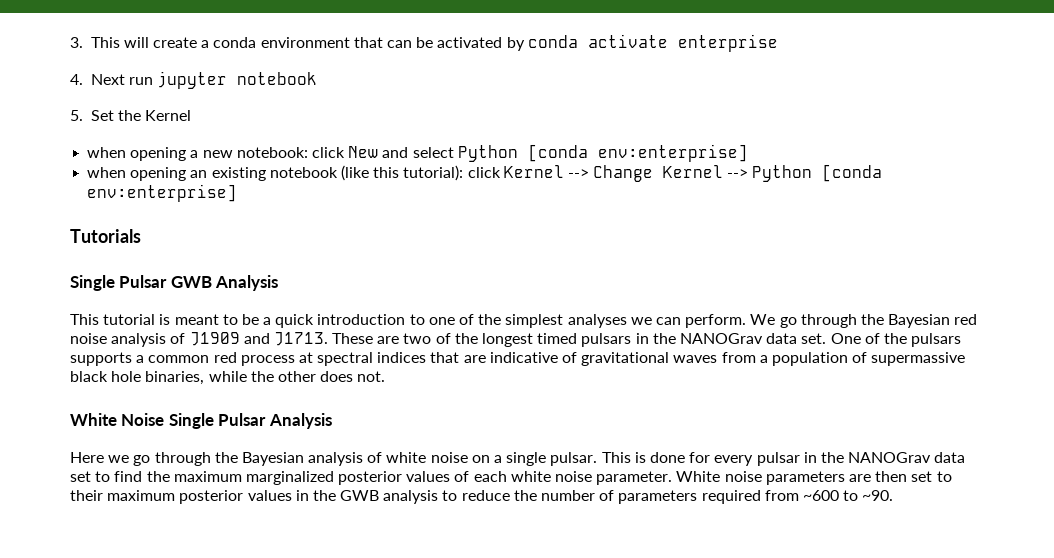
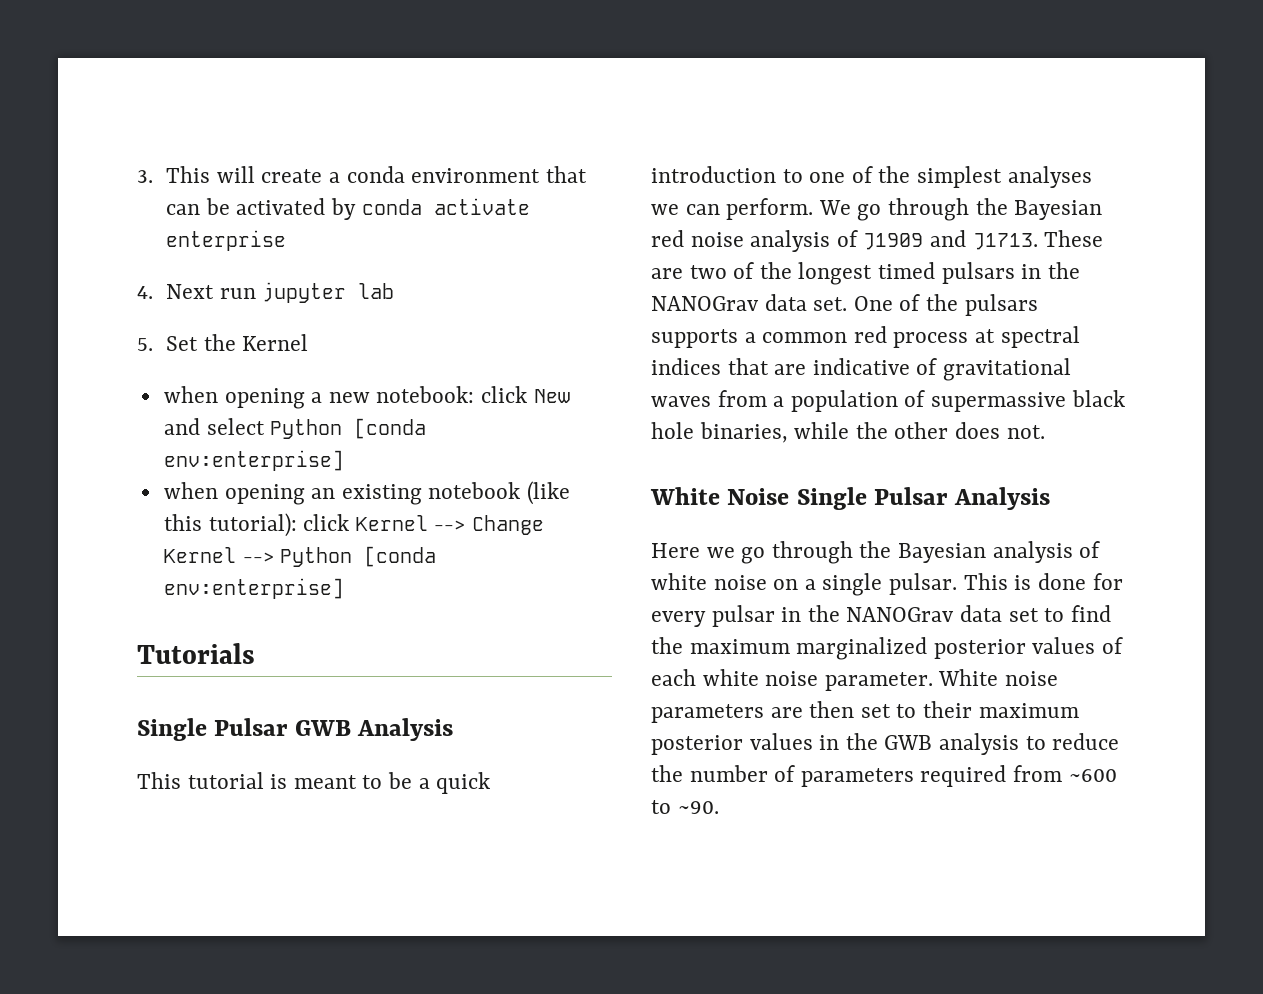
[237,72,318,85] notebook -> [358,283,395,299] lab

